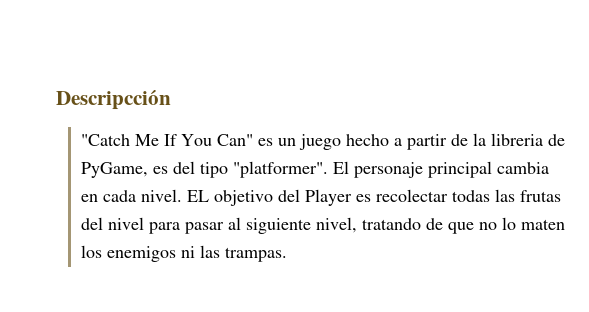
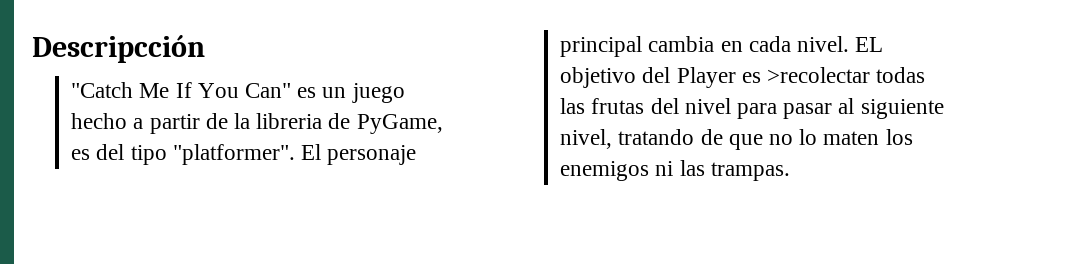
[375,189,448,202] recolectar -> [767,67,871,83] >recolectar

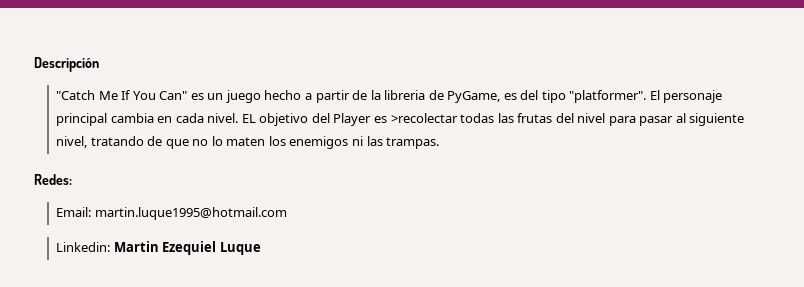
[32,35,205,63] Descripcción -> [34,57,99,72] Descripción
(790, 171) none -> [34,174,72,185] [56,207,287,220] [56,241,261,255] // Redes: // Email: martin.luque1995@hotmail.com // Linkedin: Martin Ezequiel Luque

